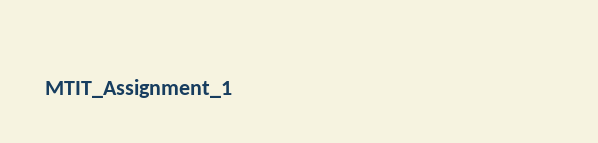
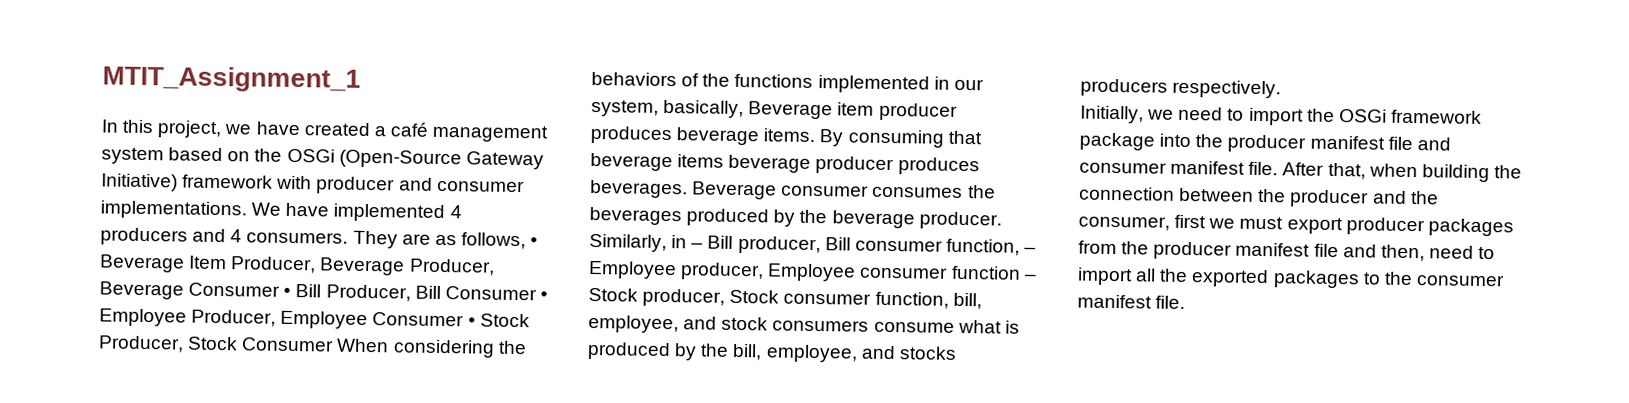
(232, 88) none -> [101,119,549,143] [101,147,544,170] [101,173,525,195] [100,200,462,223] [100,227,539,250] [99,254,495,276] [99,281,548,302] [99,308,530,330] [98,335,527,358] [591,71,984,94] [591,99,958,121] [590,125,982,148] [590,152,980,176] [590,179,996,200] [589,206,1002,230] [589,233,1037,256] [588,260,1037,282] [588,287,982,310] [588,314,1020,334] [587,341,957,363] [1080,78,1282,99] [1080,105,1482,126] [1079,132,1451,153] [1079,160,1522,183] [1079,186,1439,208] [1078,214,1514,237] [1078,240,1496,262] [1077,267,1505,289] [1077,294,1186,309] // In this project, we have created a café management system based on the OSGi (Open-Source Gateway Initiative) framework with producer and consumer implementations. We have implemented 4 producers and 4 consumers. They are as follows, • Beverage Item Producer, Beverage Producer, Beverage Consumer • Bill Producer, Bill Consumer • Employee Producer, Employee Consumer • Stock Producer, Stock Consumer When considering the behaviors of the functions implemented in our system, basically, Beverage item producer produces beverage items. By consuming that beverage items beverage producer produces beverages. Beverage consumer consumes the beverages produced by the beverage producer. Similarly, in – Bill producer, Bill consumer function, – Employee producer, Employee consumer function – Stock producer, Stock consumer function, bill, employee, and stock consumers consume what is produced by the bill, employee, and stocks producers respectively. // Initially, we need to import the OSGi framework package into the producer manifest file and consumer manifest file. After that, when building the connection between the producer and the consumer, first we must export producer packages from the producer manifest file and then, need to import all the exported packages to the consumer manifest file.

